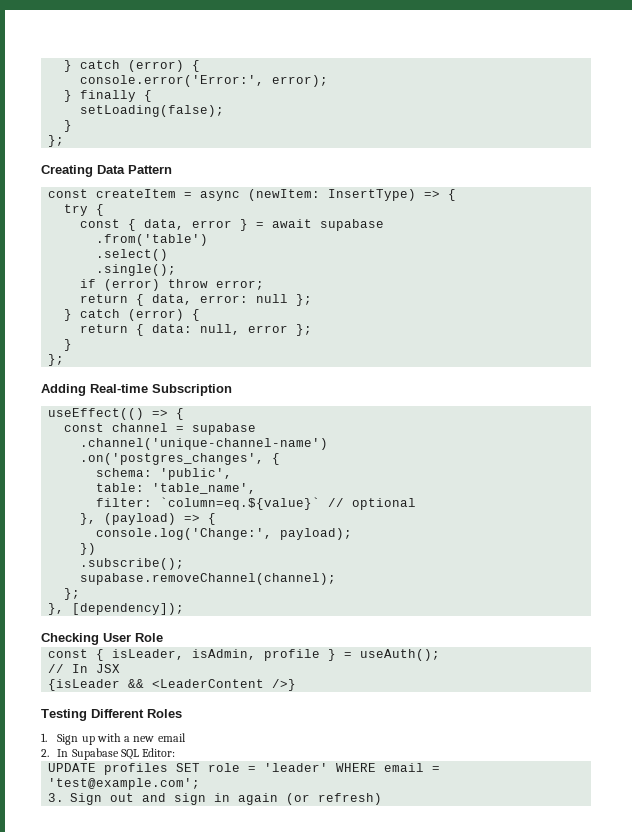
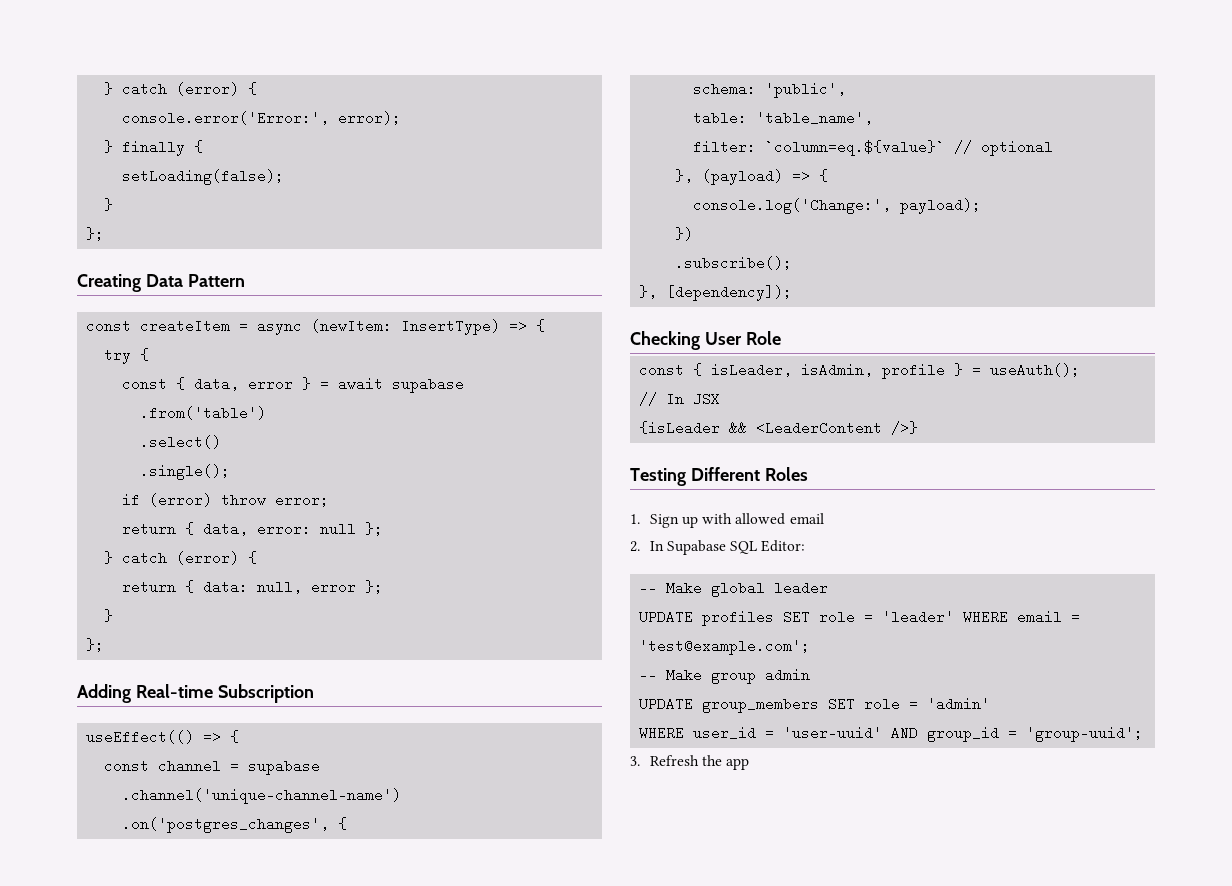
[80,573,337,585] [64,588,81,600] // supabase.removeChannel(channel); // }; -> (793, 263) none
[124,736,155,742] a new -> [735,513,786,525] allowed
(176, 752) none -> [639,581,829,597] // -- Make global leader
[48,793,383,805] 3. Sign out and sign in again (or refresh) -> [639,668,811,684] [639,697,991,713] [639,726,1144,742] [630,755,750,770] -- Make group admin // UPDATE group_members SET role = 'admin' // WHERE user_id = 'user-uuid' AND group_id = 'group-uuid'; // 3. Refresh the app

